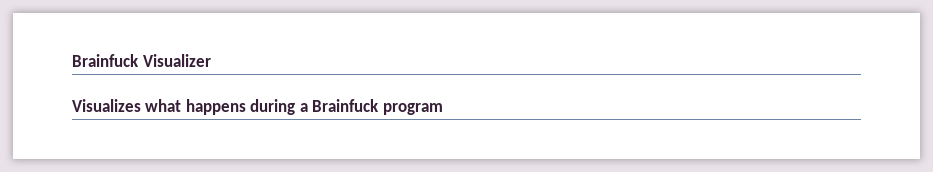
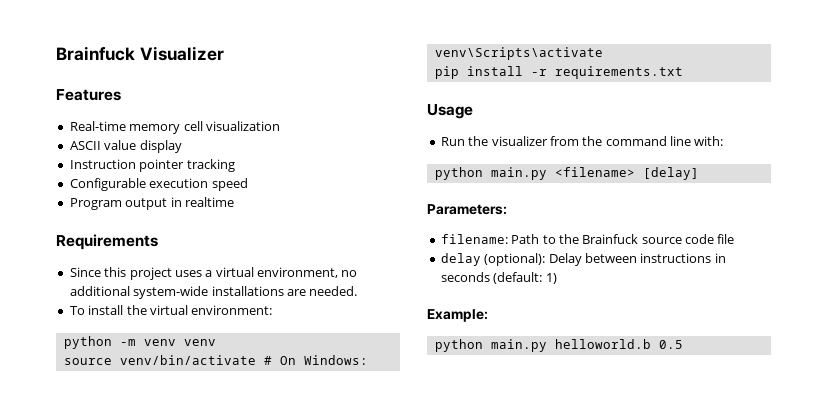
[72,99,443,115] Visualizes what happens during a Brainfuck program -> [56,89,121,101] [69,121,280,134] [69,140,182,153] [69,159,235,172] [69,178,248,191] [69,197,234,210] [56,234,158,250] [69,267,358,280] [69,286,358,299] [69,305,273,315] [63,336,216,349] [63,355,368,365] [434,47,603,60] [434,66,683,79] [427,104,473,119] [440,136,724,146] [434,167,699,180] [427,204,507,215] [440,234,735,244] [440,253,726,266] [440,272,557,284] [427,309,488,322] [434,339,683,352] Features // Real-time memory cell visualization // ASCII value display // Instruction pointer tracking // Configurable execution speed // Program output in realtime // Requirements // Since this project uses a virtual environment, no additional system-wide installations are needed. // To install the virtual environment: // python -m venv venv // source venv/bin/activate # On Windows: venv\Scripts\activate // pip install -r requirements.txt // Usage // Run the visualizer from the command line with: // python main.py <filename> [delay] // Parameters: // filename: Path to the Brainfuck source code file // delay (optional): Delay between instructions in seconds (default: 1) // Example: // python main.py helloworld.b 0.5

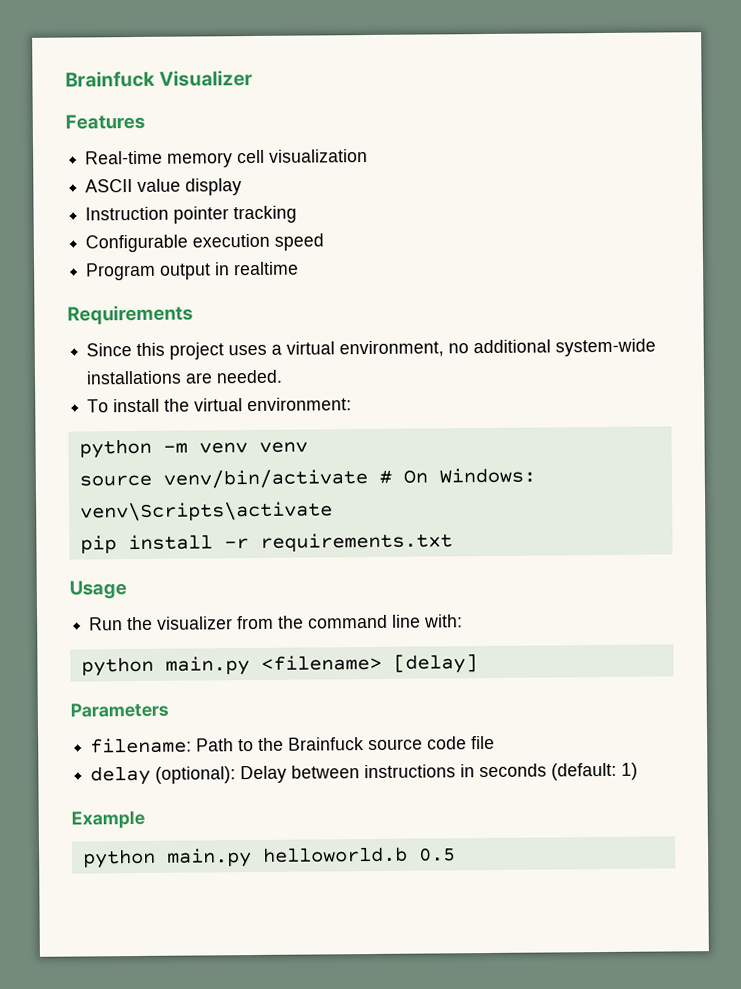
[427,204,507,215] Parameters: -> [70,702,169,718] Parameters
[427,309,488,322] Example: -> [71,810,145,829] Example

